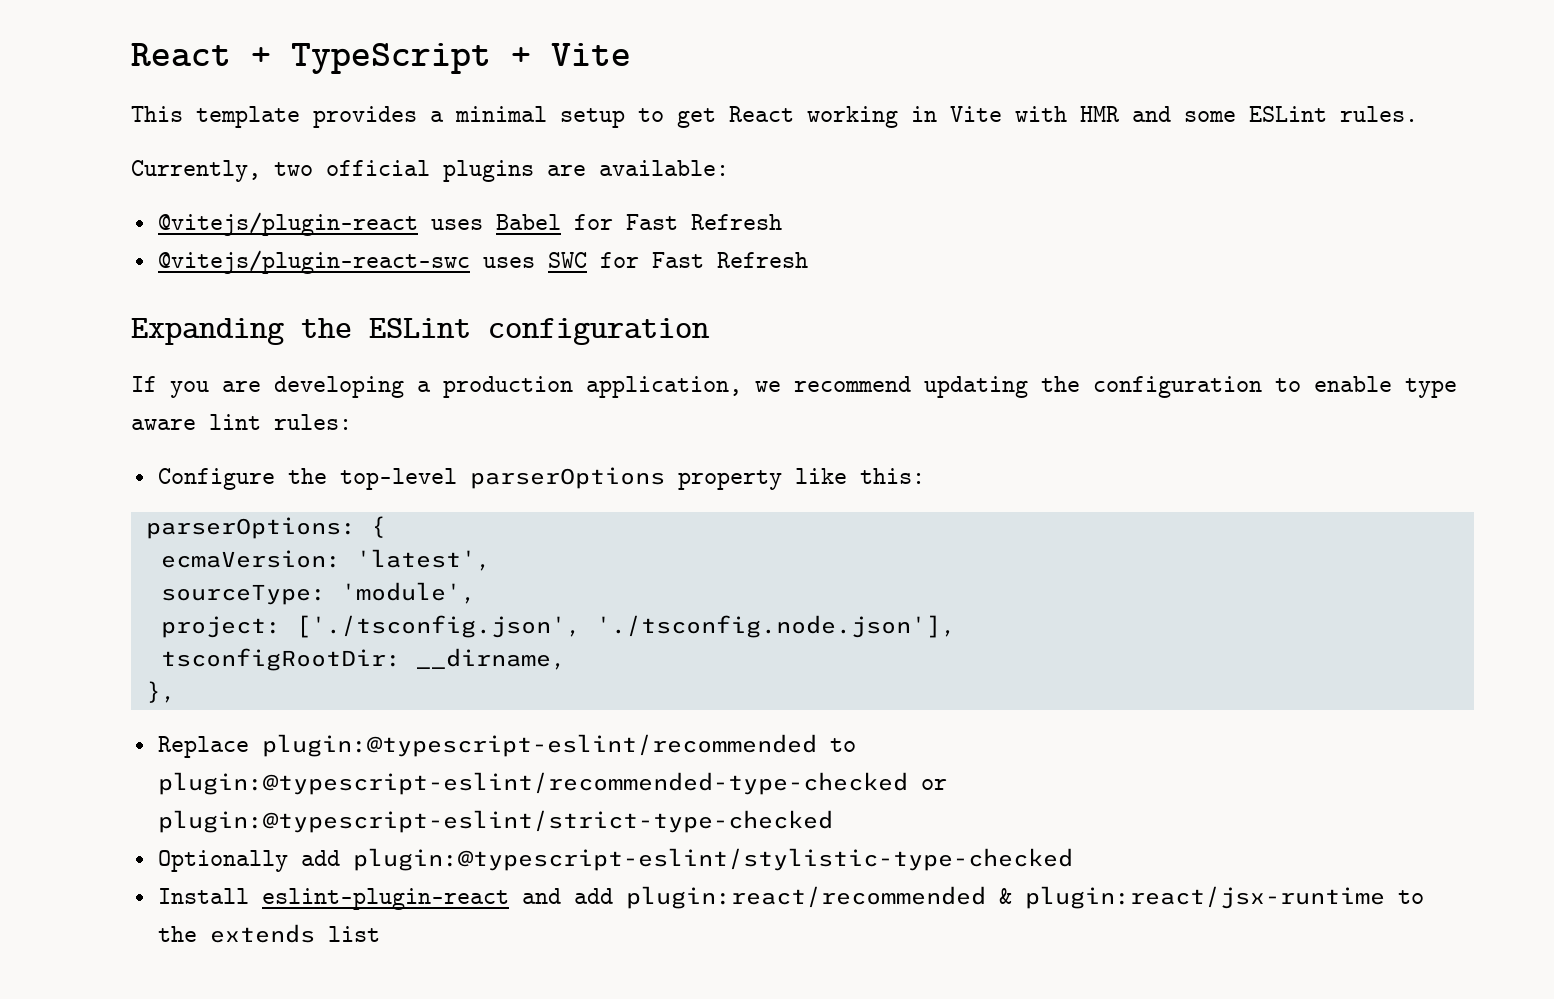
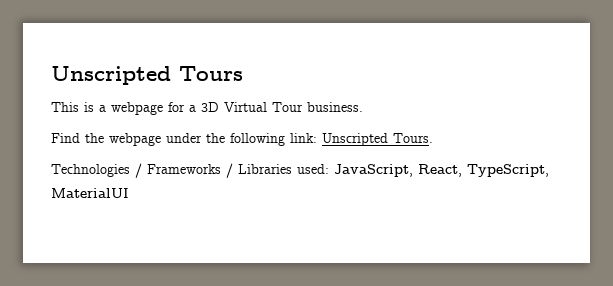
[131,43,631,74] [131,106,1418,128] [131,160,729,182] [157,212,782,236] [157,250,808,274] [131,318,710,345] [131,376,1457,398] [131,414,352,430] [157,467,925,490] [145,516,386,539] [160,549,491,571] [160,582,476,605] [160,615,956,638] [160,648,566,671] [145,681,176,703] [157,734,856,758] [157,772,947,795] [157,810,833,833] [157,848,1073,872] [157,886,1424,910] [157,924,380,943] React + TypeScript + Vite // This template provides a minimal setup to get React working in Vite with HMR and some ESLint rules. // Currently, two official plugins are available: // @vitejs/plugin-react uses Babel for Fast Refresh // @vitejs/plugin-react-swc uses SWC for Fast Refresh // Expanding the ESLint configuration // If you are developing a production application, we recommend updating the configuration to enable type aware lint rules: // Configure the top-level parserOptions property like this: // parserOptions: { // ecmaVersion: 'latest', // sourceType: 'module', // project: ['./tsconfig.json', './tsconfig.node.json'], // tsconfigRootDir: __dirname, // }, // Replace plugin:@typescript-eslint/recommended to plugin:@typescript-eslint/recommended-type-checked or plugin:@typescript-eslint/strict-type-checked // Optionally add plugin:@typescript-eslint/stylistic-type-checked // Install eslint-plugin-react and add plugin:react/recommended & plugin:react/jsx-runtime to the extends list -> [51,66,243,85] [51,102,363,115] [51,133,433,146] [51,163,549,178] [51,188,129,198] Unscripted Tours // This is a webpage for a 3D Virtual Tour business. // Find the webpage under the following link: Unscripted Tours. // Technologies / Frameworks / Libraries used: JavaScript, React, TypeScript, MaterialUI

